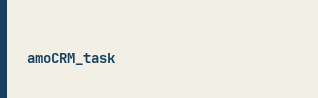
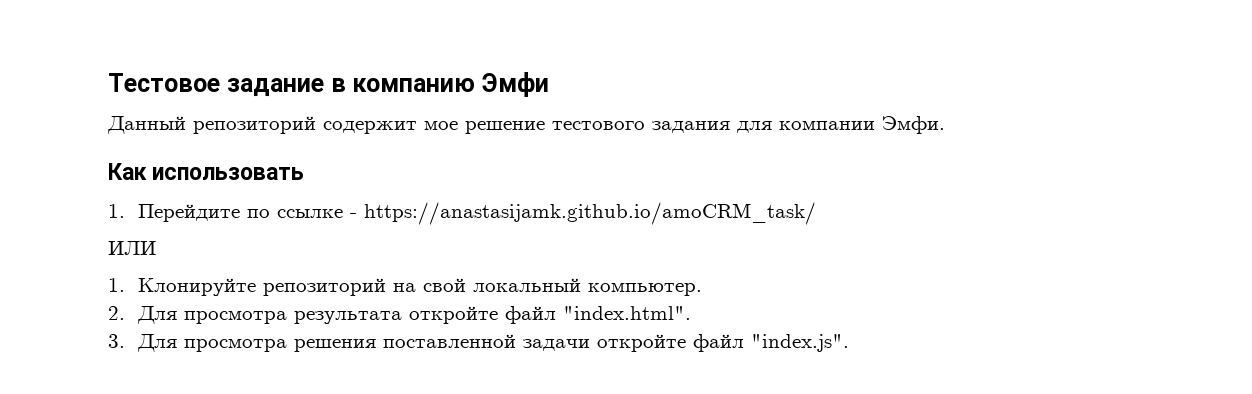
[27,53,115,65] amoCRM_task -> [108,72,549,97] [107,116,945,134] [108,163,305,180] [108,202,817,225] [108,241,156,255] [108,278,703,296] [108,306,692,324] [108,334,850,352] Тестовое задание в компанию Эмфи // Данный репозиторий содержит мое решение тестового задания для компании Эмфи. // Как использовать // 1. Перейдите по ссылке - https://anastasijamk.github.io/amoCRM_task/ // ИЛИ // 1. Клонируйте репозиторий на свой локальный компьютер. // 2. Для просмотра результата откройте файл "index.html". // 3. Для просмотра решения поставленной задачи откройте файл "index.js".

